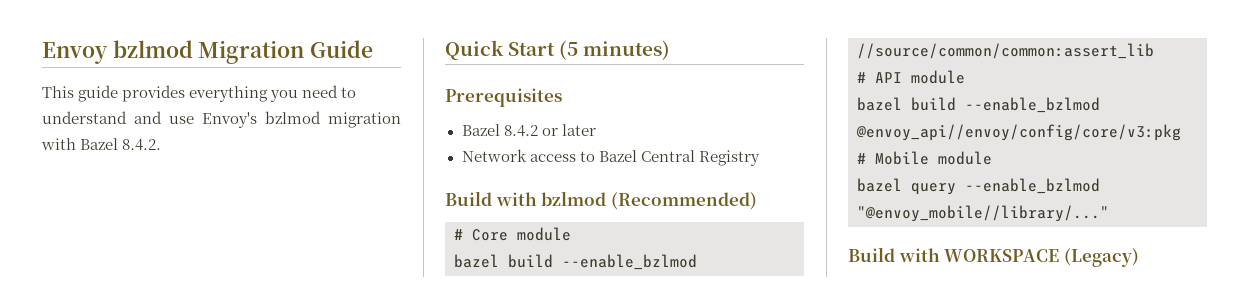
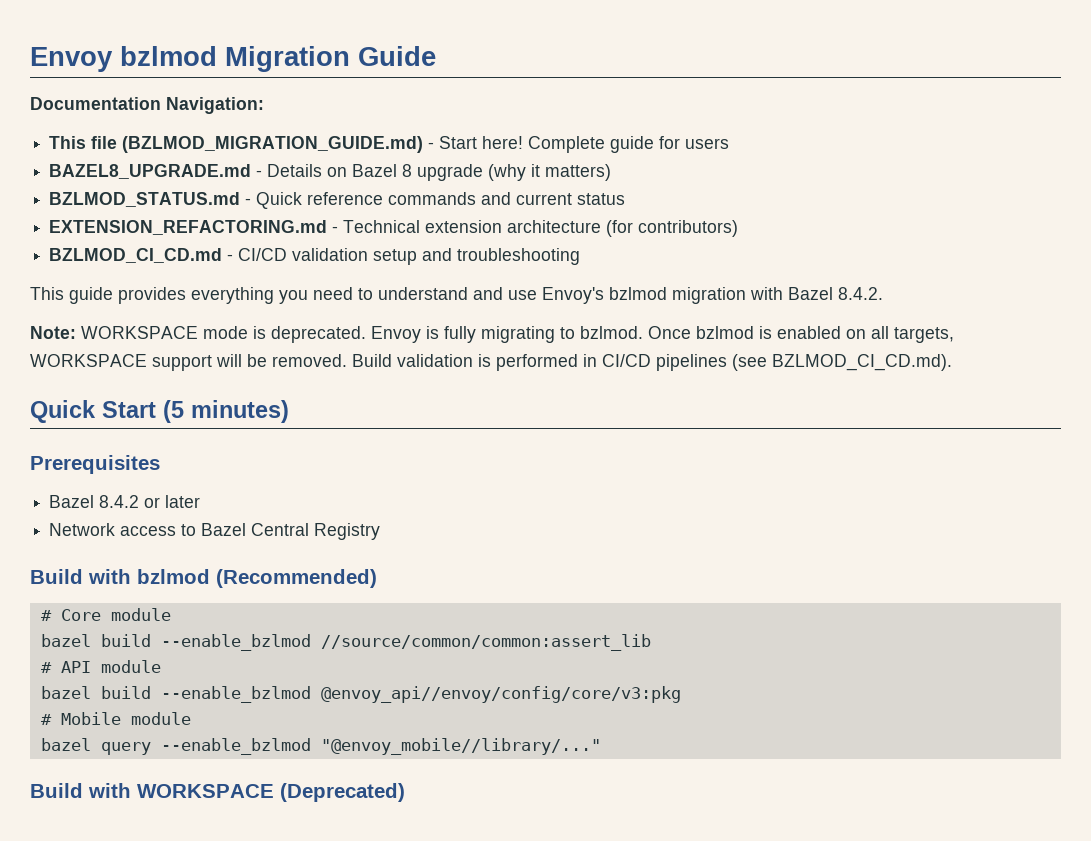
(374, 49) none -> [30,97,264,114] [49,136,730,153] [49,164,612,181] [49,192,626,209] [49,220,739,237] [49,248,581,265] // Documentation Navigation: // This file (BZLMOD_MIGRATION_GUIDE.md) - Start here! Complete guide for users // BAZEL8_UPGRADE.md - Details on Bazel 8 upgrade (why it matters) // BZLMOD_STATUS.md - Quick reference commands and current status // EXTENSION_REFACTORING.md - Technical extension architecture (for contributors) // BZLMOD_CI_CD.md - CI/CD validation setup and troubleshooting
(162, 145) none -> [30,326,954,343] [30,354,952,371] // Note: WORKSPACE mode is deprecated. Envoy is fully migrating to bzlmod. Once bzlmod is enabled on all targets, WORKSPACE support will be removed. Build validation is performed in CI/CD pipelines (see BZLMOD_CI_CD.md).
[1063,248,1139,267] (Legacy) -> [280,783,405,802] (Deprecated)

